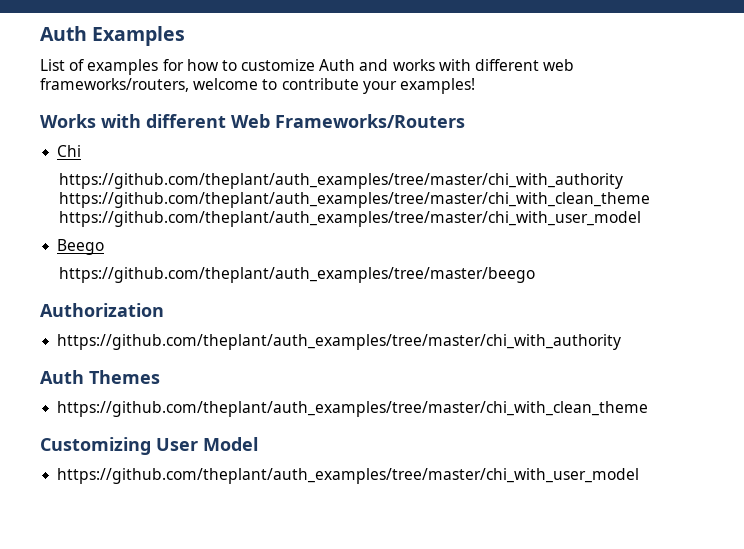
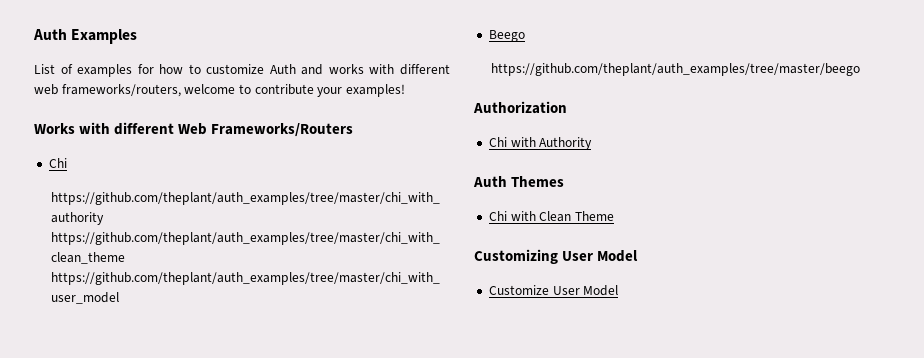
[57,334,622,350] https://github.com/theplant/auth_examples/tree/master/chi_with_authority -> [488,137,593,150] Chi with Authority
[57,401,649,417] https://github.com/theplant/auth_examples/tree/master/chi_with_clean_theme -> [488,211,614,222] Chi with Clean Theme
[57,468,640,484] https://github.com/theplant/auth_examples/tree/master/chi_with_user_model -> [488,285,619,296] Customize User Model

